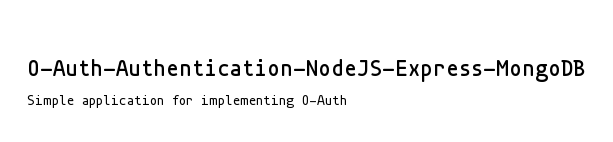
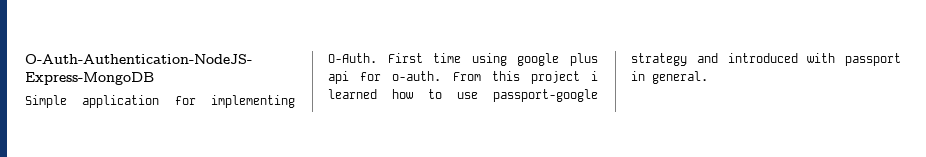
[302,95,347,105] O-Auth -> [328,53,598,66] [328,71,598,84] [328,89,598,102] [631,53,901,66] [631,71,708,84] O-Auth. First time using google plus api for o-auth. From this project i learned how to use passport-google strategy and introduced with passport in general.

